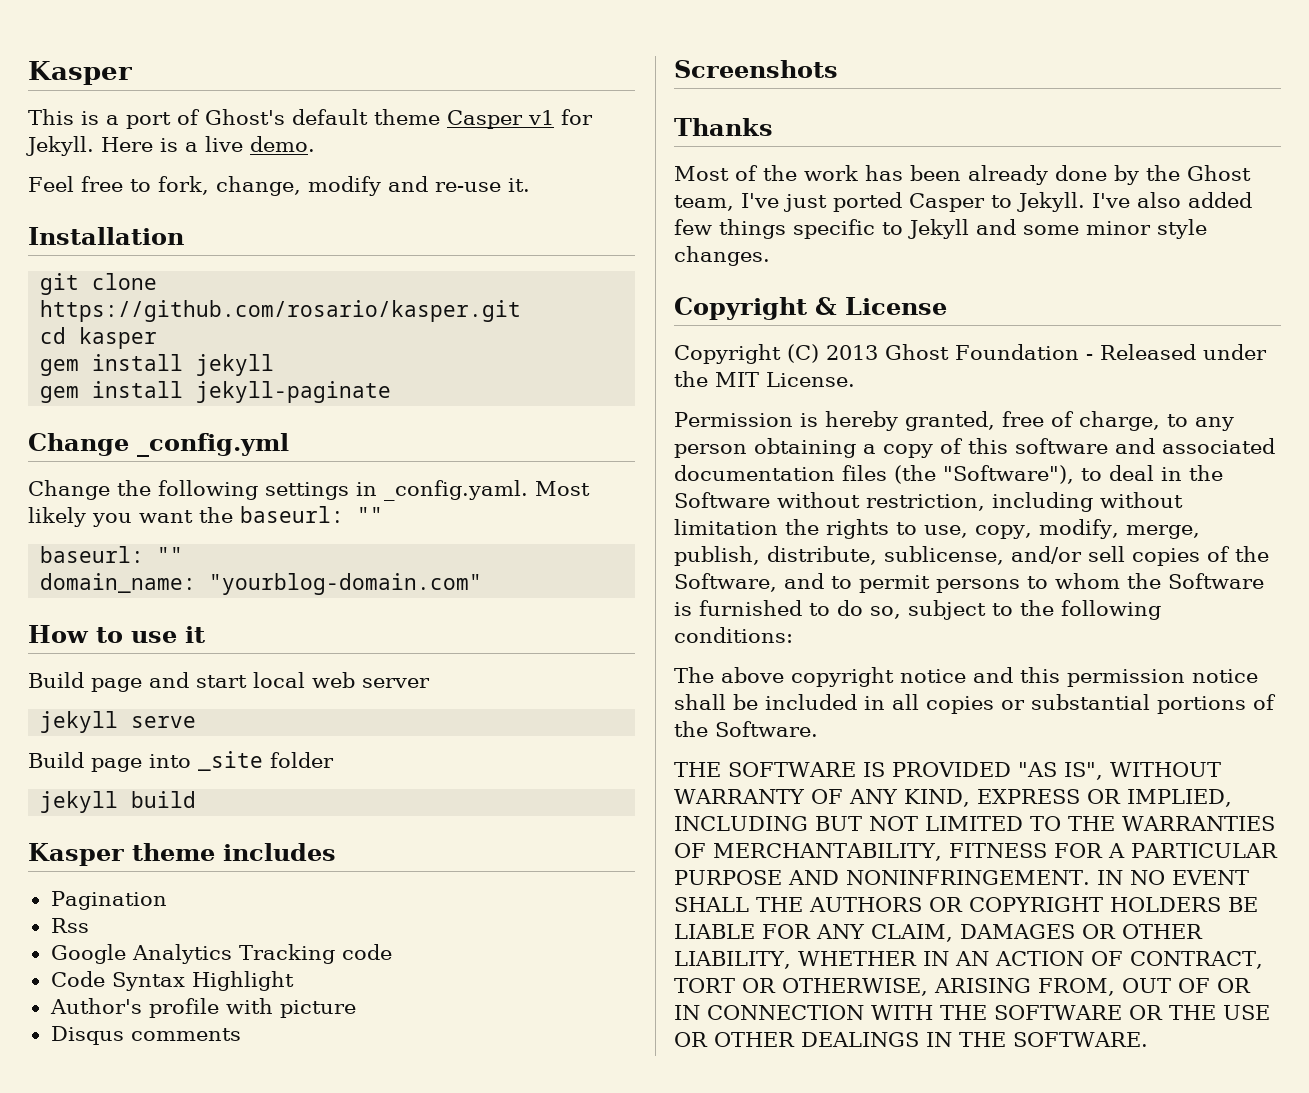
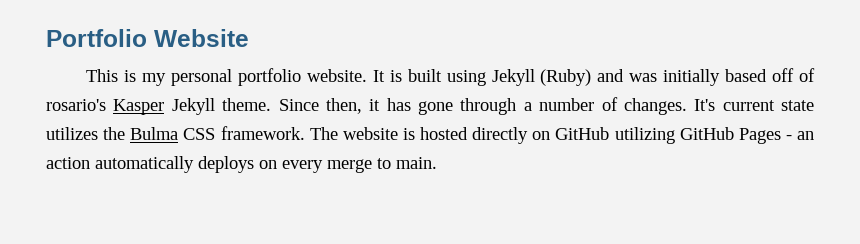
[28,61,132,85] Kasper -> [46,29,249,47] Portfolio Website
[106,109,593,129] [26,136,315,156] [28,176,530,196] [28,227,184,245] [40,273,158,295] [40,300,522,322] [40,327,158,349] [40,354,275,376] [40,381,392,403] [28,433,289,457] [28,480,590,501] [28,506,383,527] [40,546,184,563] [40,573,483,595] [28,625,205,643] [28,672,430,692] [40,711,197,733] [28,751,334,772] [40,791,197,813] [28,843,336,866] [50,891,167,910] [50,918,89,933] [50,944,392,964] [50,971,294,991] [49,998,356,1018] [50,1026,241,1045] [674,60,838,78] [674,118,773,136] [674,165,1251,185] [674,192,1252,212] [674,219,1207,239] [674,246,770,266] [674,297,947,320] [674,344,1267,364] [674,371,855,387] [674,411,1234,431] [674,438,1275,458] [674,465,1223,484] [674,492,1183,512] [674,519,1200,539] [674,546,1269,566] [674,573,1264,593] [674,600,1161,620] [674,627,793,643] [674,667,1258,687] [674,694,1276,714] [674,721,818,737] [674,762,1221,780] [674,789,1232,807] [674,816,1275,831] [674,843,1278,861] [674,870,1249,885] [674,897,1258,912] [674,924,1203,942] [674,951,1263,969] [674,978,1251,996] [674,1005,1270,1020] [674,1032,1148,1047] a port of Ghost's default theme Casper v1 for Jekyll. Here is a live demo. // Feel free to fork, change, modify and re-use it. // Installation // git clone https://github.com/rosario/kasper.git // cd kasper // gem install jekyll // gem install jekyll-paginate // Change _config.yml // Change the following settings in _config.yaml. Most likely you want the baseurl: "" // baseurl: "" // domain_name: "yourblog-domain.com" // How to use it // Build page and start local web server // jekyll serve // Build page into _site folder // jekyll build // Kasper theme includes // Pagination // Rss // Google Analytics Tracking code // Code Syntax Highlight // Author's profile with picture // Disqus comments // Screenshots // Thanks // Most of the work has been already done by the Ghost team, I've just ported Casper to Jekyll. I've also added few things specific to Jekyll and some minor style changes. // Copyright & License // Copyright (C) 2013 Ghost Foundation - Released under the MIT License. // Permission is hereby granted, free of charge, to any person obtaining a copy of this software and associated documentation files (the "Software"), to deal in the Software without restriction, including without limitation the rights to use, copy, modify, merge, publish, distribute, sublicense, and/or sell copies of the Software, and to permit persons to whom the Software is furnished to do so, subject to the following conditions: // The above copyright notice and this permission notice shall be included in all copies or substantial portions of the Software. // THE SOFTWARE IS PROVIDED "AS IS", WITHOUT WARRANTY OF ANY KIND, EXPRESS OR IMPLIED, INCLUDING BUT NOT LIMITED TO THE WARRANTIES OF MERCHANTABILITY, FITNESS FOR A PARTICULAR PURPOSE AND NONINFRINGEMENT. IN NO EVENT SHALL THE AUTHORS OR COPYRIGHT HOLDERS BE LIABLE FOR ANY CLAIM, DAMAGES OR OTHER LIABILITY, WHETHER IN AN ACTION OF CONTRACT, TORT OR OTHERWISE, ARISING FROM, OUT OF OR IN CONNECTION WITH THE SOFTWARE OR THE USE OR OTHER DEALINGS IN THE SOFTWARE. -> [142,68,816,86] [46,97,814,115] [46,126,814,144] [46,156,437,173] my personal portfolio website. It is built using Jekyll (Ruby) and was initially based off of rosario's Kasper Jekyll theme. Since then, it has gone through a number of changes. It's current state utilizes the Bulma CSS framework. The website is hosted directly on GitHub utilizing GitHub Pages - an action automatically deploys on every merge to main.

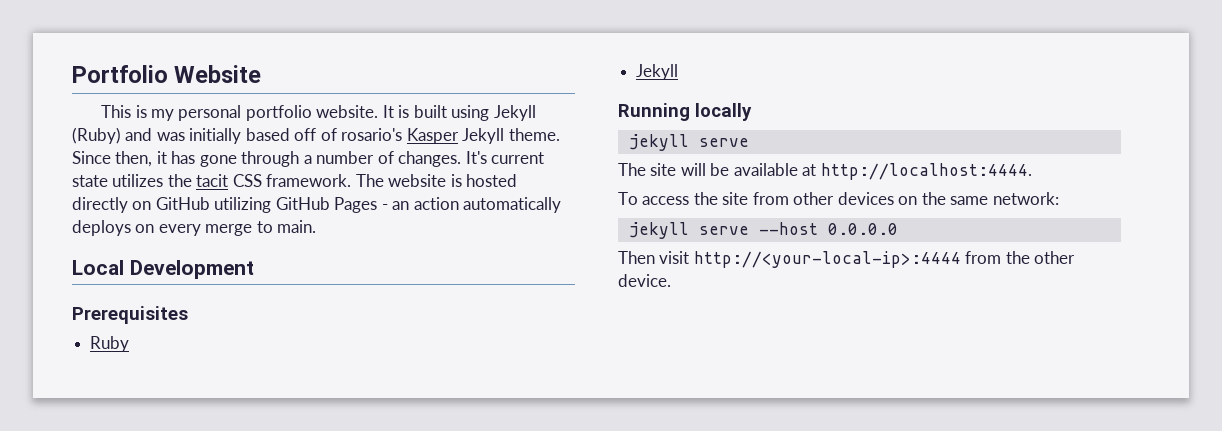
[130,127,179,140] Bulma -> [196,174,229,187] tacit
(437, 163) none -> [72,260,254,279] [72,306,188,324] [90,336,130,352] [636,64,679,80] [618,103,752,121] [627,134,749,151] [618,163,1032,180] [618,192,1059,205] [627,222,898,239] [618,251,1076,268] [618,274,671,287] // Local Development // Prerequisites // Ruby // Jekyll // Running locally // jekyll serve // The site will be available at http://localhost:4444. // To access the site from other devices on the same network: // jekyll serve --host 0.0.0.0 // Then visit http://<your-local-ip>:4444 from the other device.

